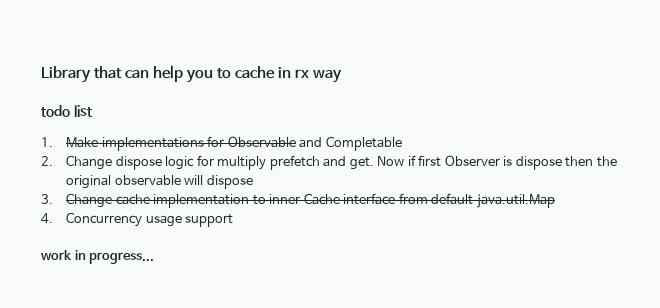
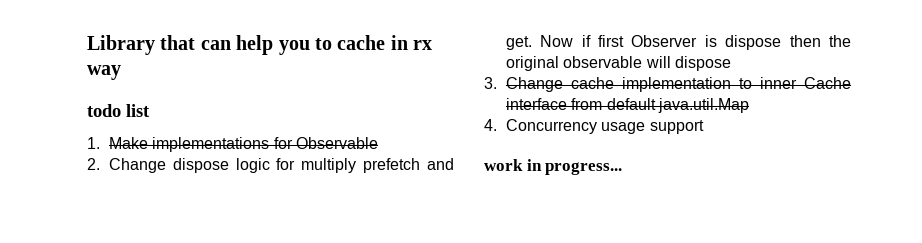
[299,136,402,151] and Completable -> (378, 143) none

